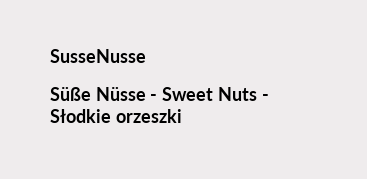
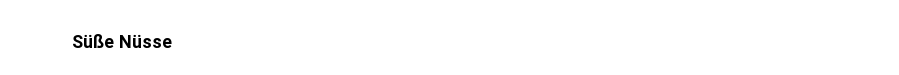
[50,49,146,63] SusseNusse // -> (72, 41) none
[150,87,269,101] [50,109,182,123] - Sweet Nuts - Słodkie orzeszki -> (172, 41) none

